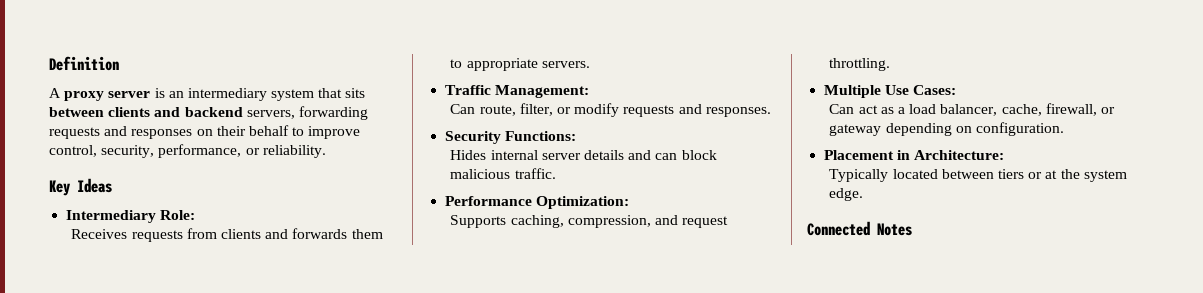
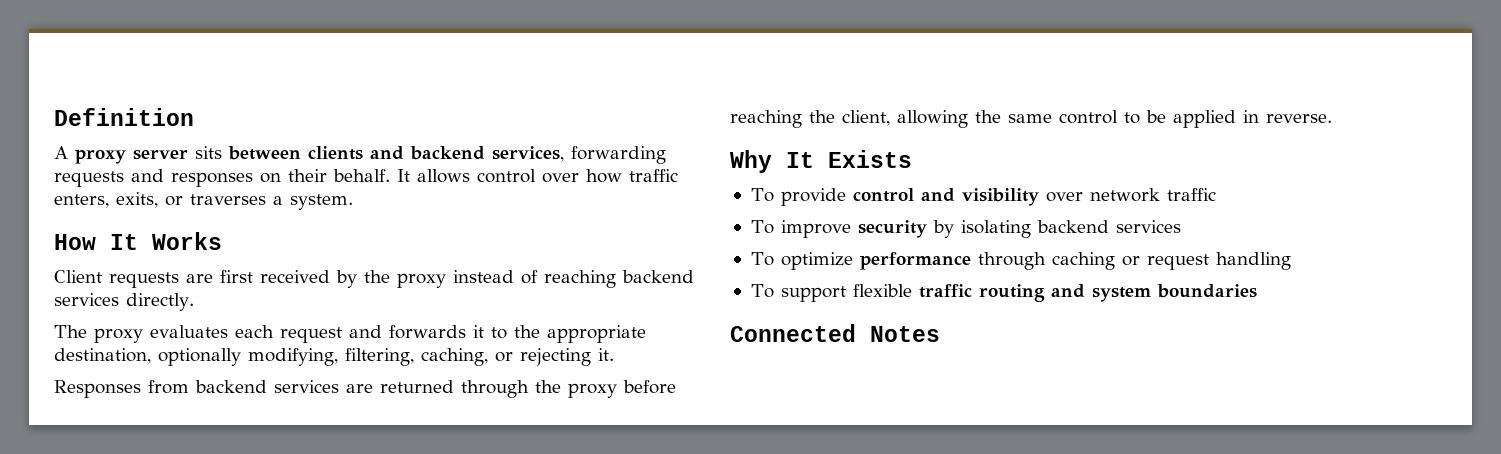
[154,88,343,101] is an intermediary system that -> (188, 154) none
[246,110,295,119] servers, -> [492,146,564,162] services,
[248,125,361,139] [49,144,326,158] [49,178,112,196] [66,210,196,223] [71,228,383,242] [450,58,590,71] [445,85,590,98] [450,103,771,117] [445,131,577,144] [450,150,717,160] [450,168,556,179] [445,196,630,209] [450,215,729,228] [829,58,891,71] [824,85,957,98] [829,103,1115,116] [829,122,1065,136] [824,150,1005,160] [829,169,1127,182] [829,188,864,201] behalf to improve control, security, performance, or reliability. // Key Ideas // Intermediary Role: // Receives requests from clients and forwards them to appropriate servers. // Traffic Management: // Can route, filter, or modify requests and responses. // Security Functions: // Hides internal server details and can block malicious traffic. // Performance Optimization: // Supports caching, compression, and request throttling. // Multiple Use Cases: // Can act as a load balancer, cache, firewall, or gateway depending on configuration. // Placement in Architecture: // Typically located between tiers or at the system edge. -> [333,169,678,183] [54,192,353,210] [54,232,222,250] [54,270,694,288] [54,293,194,311] [54,325,646,343] [54,348,614,366] [54,380,676,398] [730,110,1332,128] [730,150,912,173] [750,188,1216,206] [750,220,1181,238] [750,252,1291,270] [750,284,1257,302] behalf. It allows control over how traffic enters, exits, or traverses a system. // How It Works // Client requests are first received by the proxy instead of reaching backend services directly. // The proxy evaluates each request and forwards it to the appropriate destination, optionally modifying, filtering, caching, or rejecting it. // Responses from backend services are returned through the proxy before reaching the client, allowing the same control to be applied in reverse. // Why It Exists // To provide control and visibility over network traffic // To improve security by isolating backend services // To optimize performance through caching or request handling // To support flexible traffic routing and system boundaries

